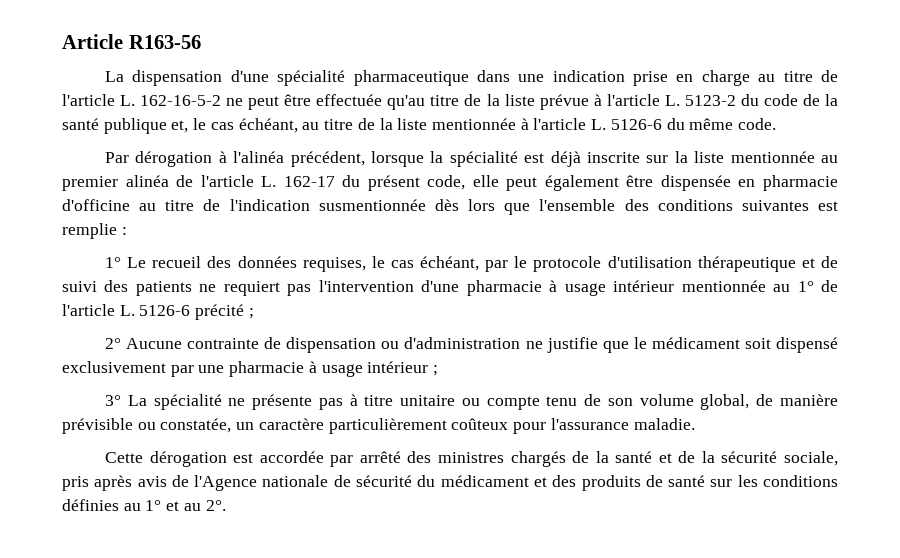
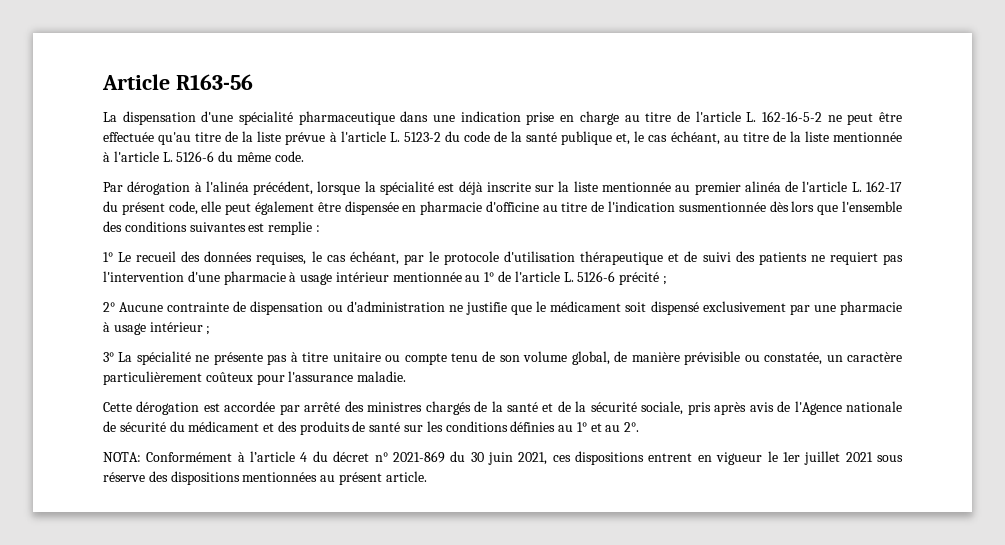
(226, 505) none -> [103,451,904,465] [103,471,427,485] // NOTA: Conformément à l’article 4 du décret n° 2021-869 du 30 juin 2021, ces dispositions entrent en vigueur le 1er juillet 2021 sous réserve des dispositions mentionnées au présent article.

